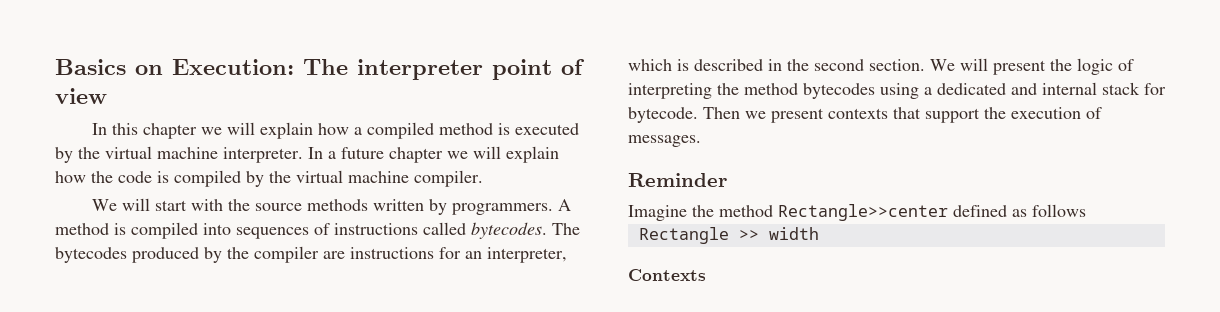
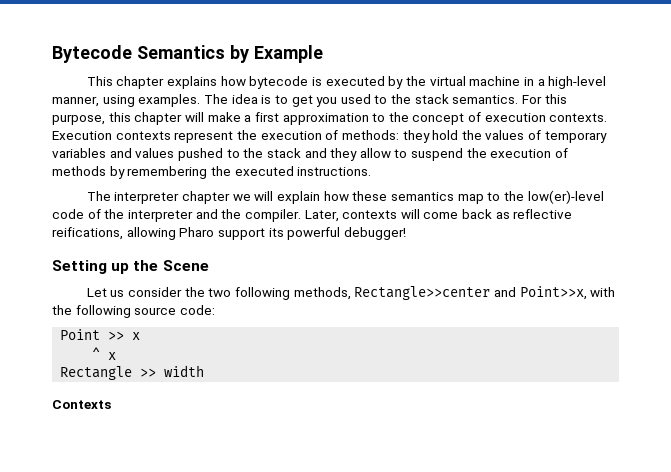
[55,59,585,80] [55,88,107,104] [91,122,493,139] Basics on Execution: The interpreter point of view // In this chapter we will explain how a compiled method -> [52,45,323,63] [86,76,309,89] Bytecode Semantics by Example // This chapter explains how bytecode
[223,146,559,163] [55,170,483,187] [91,198,571,215] [55,222,580,239] [55,246,567,263] [628,58,1134,75] [628,82,1166,99] [628,107,1102,123] [628,135,701,147] [628,173,727,187] [628,204,1086,221] interpreter. In a future chapter we will explain how the code is compiled by the virtual machine compiler. // We will start with the source methods written by programmers. A method is compiled into sequences of instructions called bytecodes. The bytecodes produced by the compiler are instructions for an interpreter, which is described in the second section. We will present the logic of interpreting the method bytecodes using a dedicated and internal stack for bytecode. Then we present contexts that support the execution of messages. // Reminder // Imagine the method Rectangle>>center defined as follows -> [523,76,607,89] [52,94,567,107] [52,112,608,125] [52,130,607,143] [52,148,569,161] [52,166,372,179] [86,190,604,204] [52,209,573,222] [52,227,406,240] [52,260,209,274] [86,286,616,300] [52,305,215,318] [60,329,141,340] [92,347,117,360] in a high-level manner, using examples. The idea is to get you used to the stack semantics. For this purpose, this chapter will make a first approximation to the concept of execution contexts. Execution contexts represent the execution of methods: they hold the values of temporary variables and values pushed to the stack and they allow to suspend the execution of methods by remembering the executed instructions. // The interpreter chapter we will explain how these semantics map to the low(er)-level code of the interpreter and the compiler. Later, contexts will come back as reflective reifications, allowing Pharo support its powerful debugger! // Setting up the Scene // Let us consider the two following methods, Rectangle>>center and Point>>x, with the following source code: // Point >> x // ^ x

